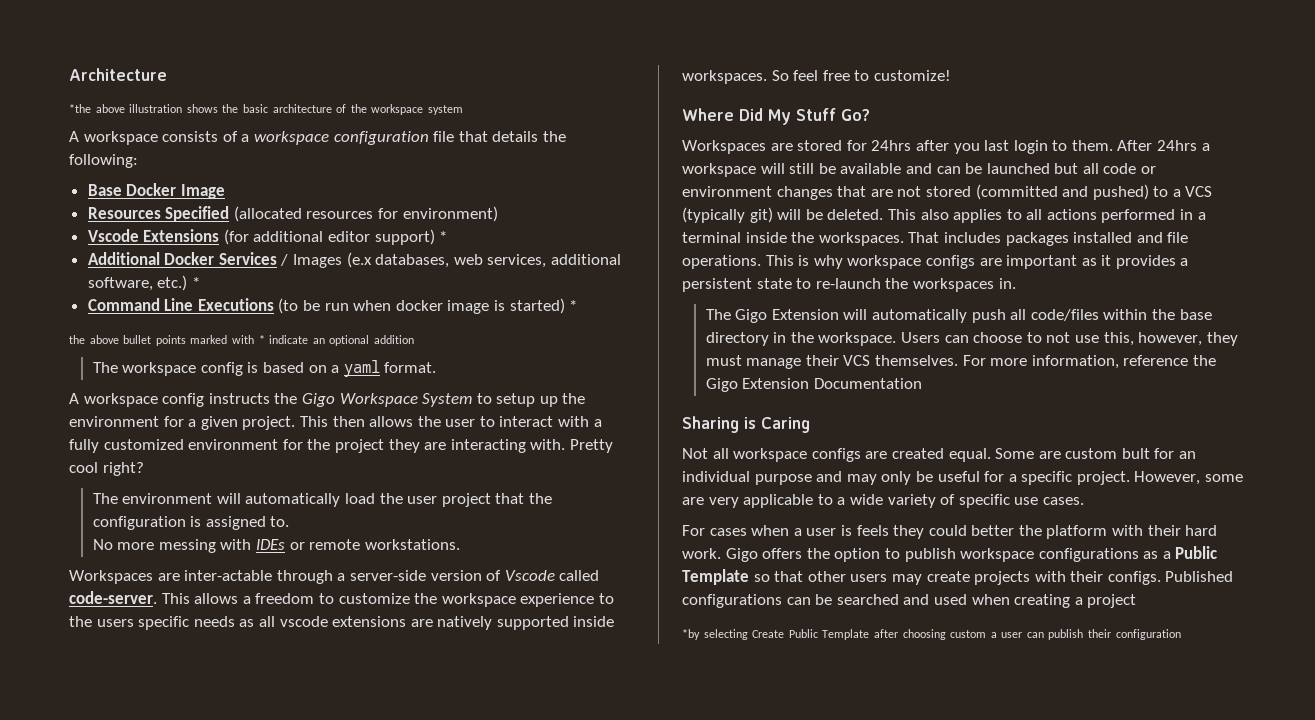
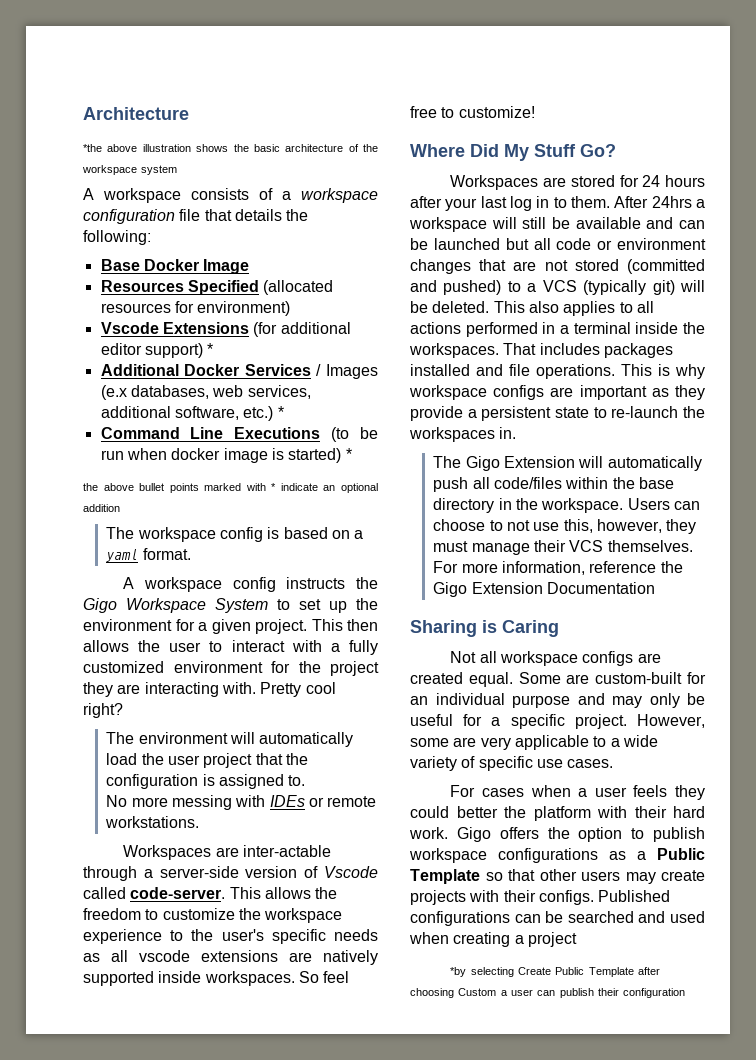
[496,393,536,407] setup -> [299,599,321,610] set
[242,596,251,604] a -> [315,887,338,899] the
[96,619,134,627] users -> [221,929,264,941] user's
[871,140,1048,154] 24hrs after you last login -> [642,175,705,187] [410,196,550,211] 24 hours after your last log in
[1101,255,1176,269] it provides -> [675,385,705,400] [410,406,463,421] they provide
[1065,448,1150,459] custom bult -> [595,672,683,684] custom-built
[840,525,852,536] is -> (627, 792) none
[950,630,987,638] custom -> [458,988,497,996] Custom

